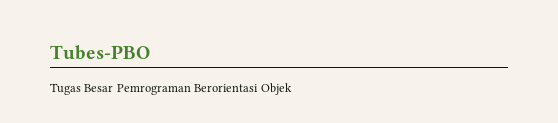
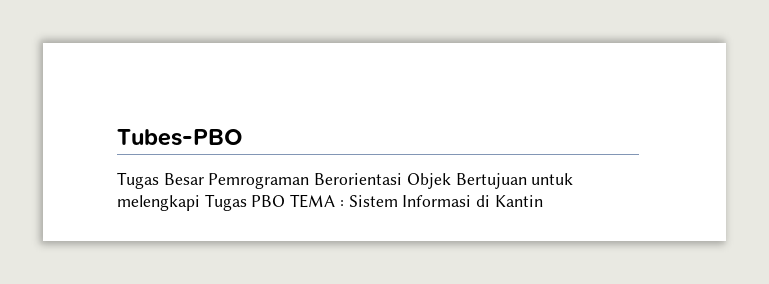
(292, 89) none -> [455,173,574,189] [117,194,543,211] Bertujuan untuk melengkapi Tugas PBO TEMA : Sistem Informasi di Kantin

